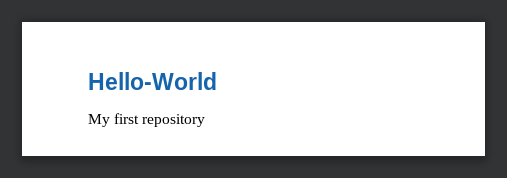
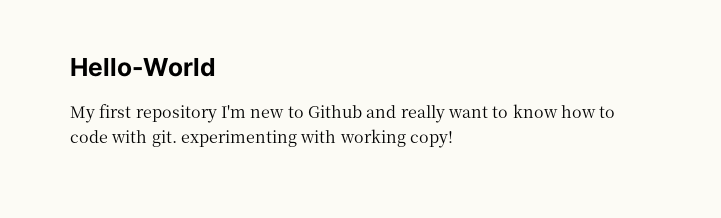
(206, 120) none -> [220,104,616,123] [70,129,453,148] I'm new to Github and really want to know how to code with git. experimenting with working copy!

